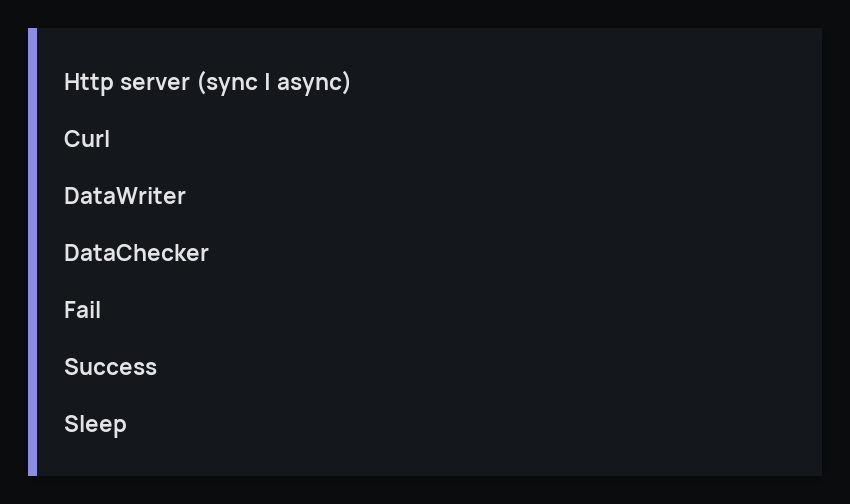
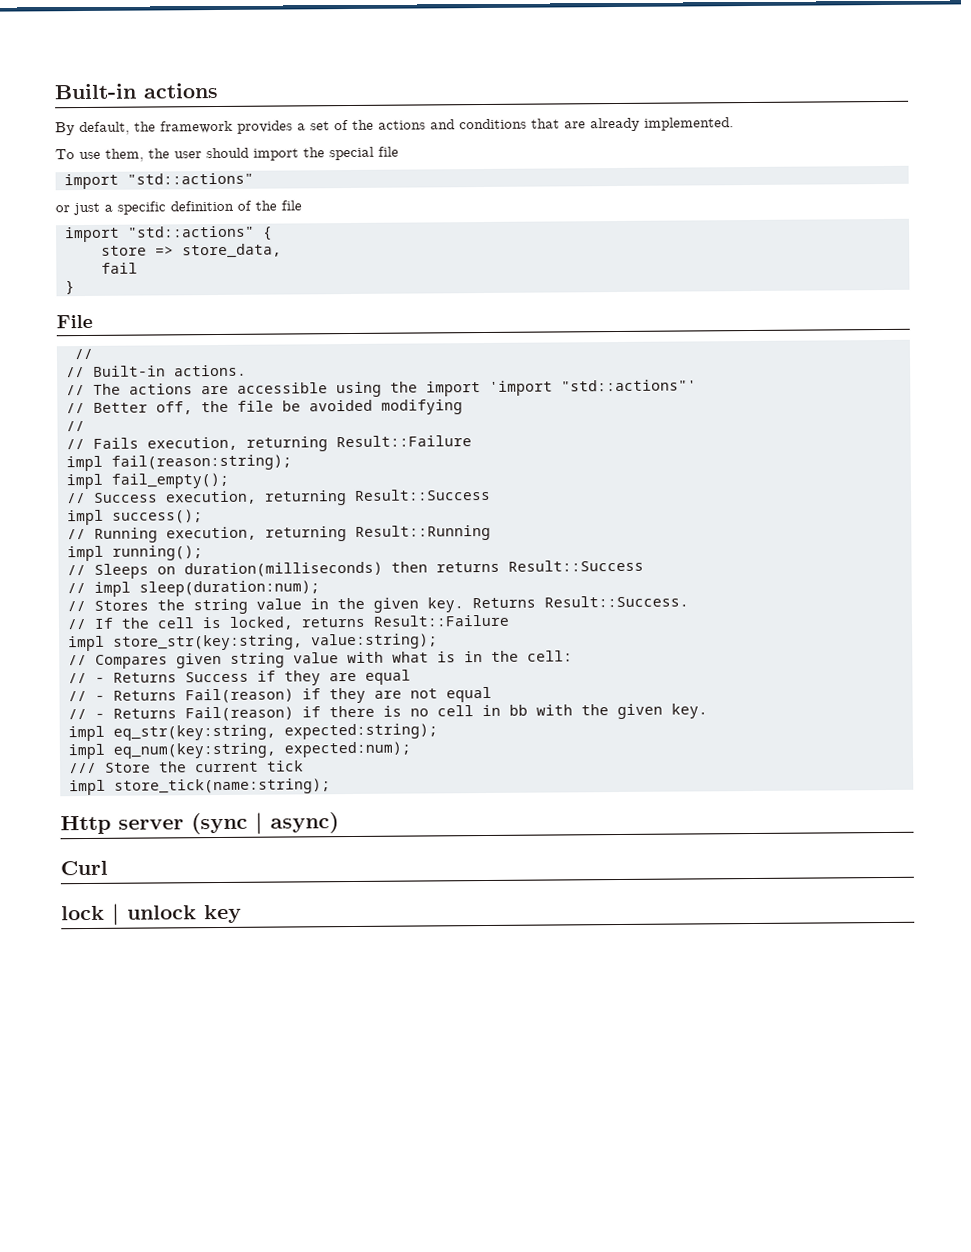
(64, 84) none -> [54,82,219,100] [55,117,734,136] [55,146,399,162] [64,172,254,190] [55,200,302,216] [64,225,273,243] [101,243,282,259] [101,262,138,274] [65,280,75,295] [56,314,93,329] [74,348,93,360] [66,364,247,378] [66,379,697,398] [66,399,463,415] [66,421,85,432] [66,435,472,452] [66,454,292,472] [66,472,229,490] [66,488,491,506] [67,509,203,526] [67,524,491,543] [67,545,203,562] [67,559,644,579] [67,580,320,597] [67,595,689,615] [67,614,509,630] [68,633,438,652] [68,650,573,669] [68,669,411,686] [68,686,492,704] [68,703,708,722] [68,723,438,742] [68,741,411,760] [69,760,304,774] [69,778,331,796] Built-in actions // By default, the framework provides a set of the actions and conditions that are already implemented. // To use them, the user should import the special file // import "std::actions" // or just a specific definition of the file // import "std::actions" { // store => store_data, // fail // } // File // // // // Built-in actions. // // The actions are accessible using the import 'import "std::actions"' // // Better off, the file be avoided modifying // // // // Fails execution, returning Result::Failure // impl fail(reason:string); // impl fail_empty(); // // Success execution, returning Result::Success // impl success(); // // Running execution, returning Result::Running // impl running(); // // Sleeps on duration(milliseconds) then returns Result::Success // // impl sleep(duration:num); // // Stores the string value in the given key. Returns Result::Success. // // If the cell is locked, returns Result::Failure // impl store_str(key:string, value:string); // // Compares given string value with what is in the cell: // // - Returns Success if they are equal // // - Returns Fail(reason) if they are not equal // // - Returns Fail(reason) if there is no cell in bb with the given key. // impl eq_str(key:string, expected:string); // impl eq_num(key:string, expected:num); // /// Store the current tick // impl store_tick(name:string); //
[64,187,186,204] [64,244,209,261] [64,301,101,318] [64,358,157,375] [64,415,127,438] DataWriter // DataChecker // Fail // Success // Sleep -> [61,903,242,926] lock | unlock key

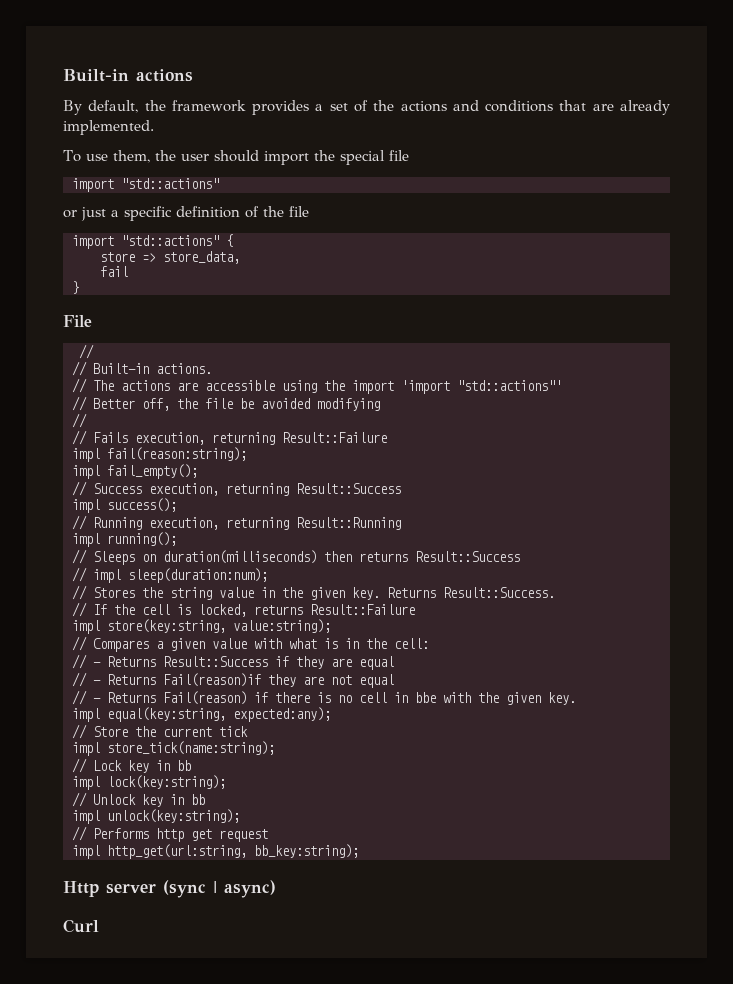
[113,634,303,651] store_str(key:string, -> [107,619,226,633] store(key:string,
[176,652,285,669] given string -> [156,638,205,651] a given
[185,671,249,683] Success -> [163,656,268,667] Result::Success
[185,688,321,704] Fail(reason) if -> [163,673,261,687] Fail(reason)if
[509,704,528,716] bb -> [415,692,436,703] bbe
[113,723,438,741] [68,741,411,760] [69,762,97,774] eq_str(key:string, expected:string); // impl eq_num(key:string, expected:num); // /// -> [107,707,331,722] [72,724,87,739] equal(key:string, expected:any); // //
(331, 786) none -> [72,758,191,773] [72,775,226,790] [72,792,205,807] [72,809,240,824] [72,826,268,842] [72,844,359,859] // // Lock key in bb // impl lock(key:string); // // Unlock key in bb // impl unlock(key:string); // // Performs http get request // impl http_get(url:string, bb_key:string);
[61,903,242,926] // lock | unlock key -> (99, 926) none

